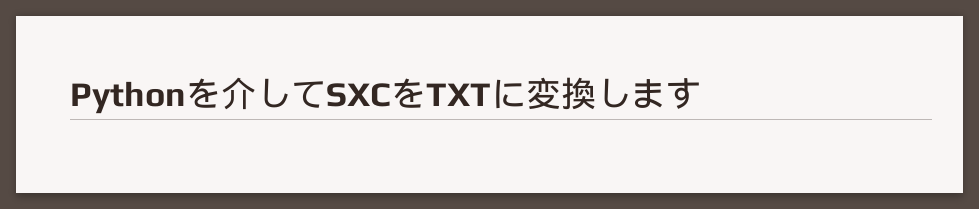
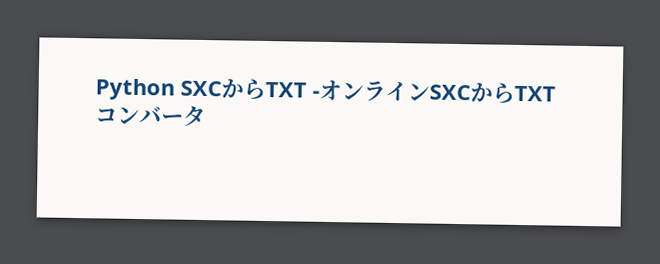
[186,77,701,110] を介してSXCをTXTに変換します -> [180,78,556,104] [95,105,206,128] SXCからTXT -オンラインSXCからTXTコンバータ

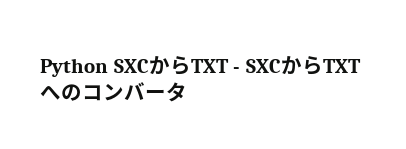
[319,79,556,104] オンラインSXCからTXT -> [245,56,361,75] [40,84,82,101] SXCからTXTへの

